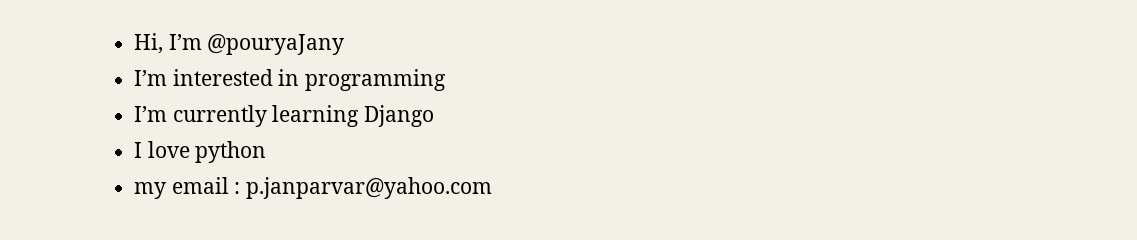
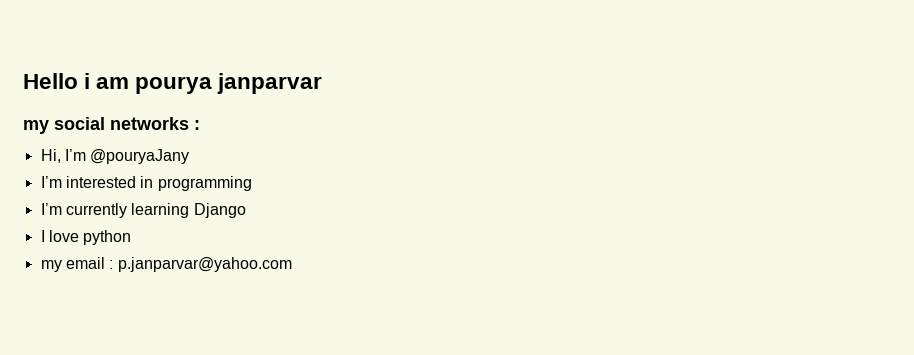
(134, 43) none -> [23,73,323,94] [23,117,200,134] Hello i am pourya janparvar // my social networks : //

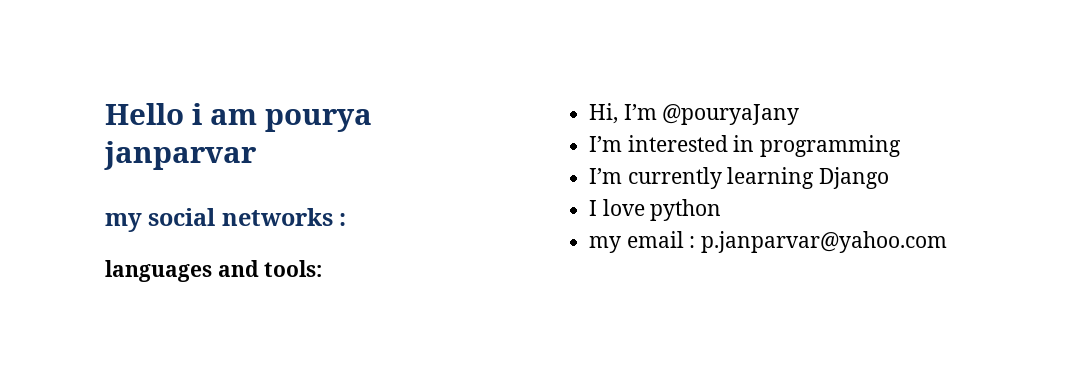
(200, 125) none -> [105,260,323,282] // languages and tools:

